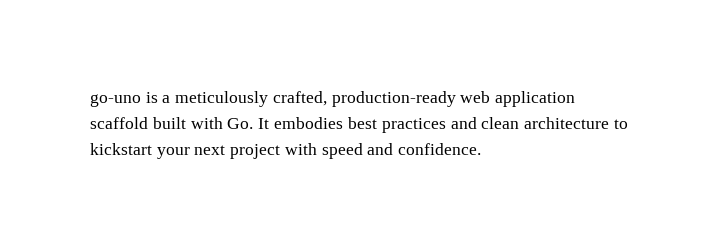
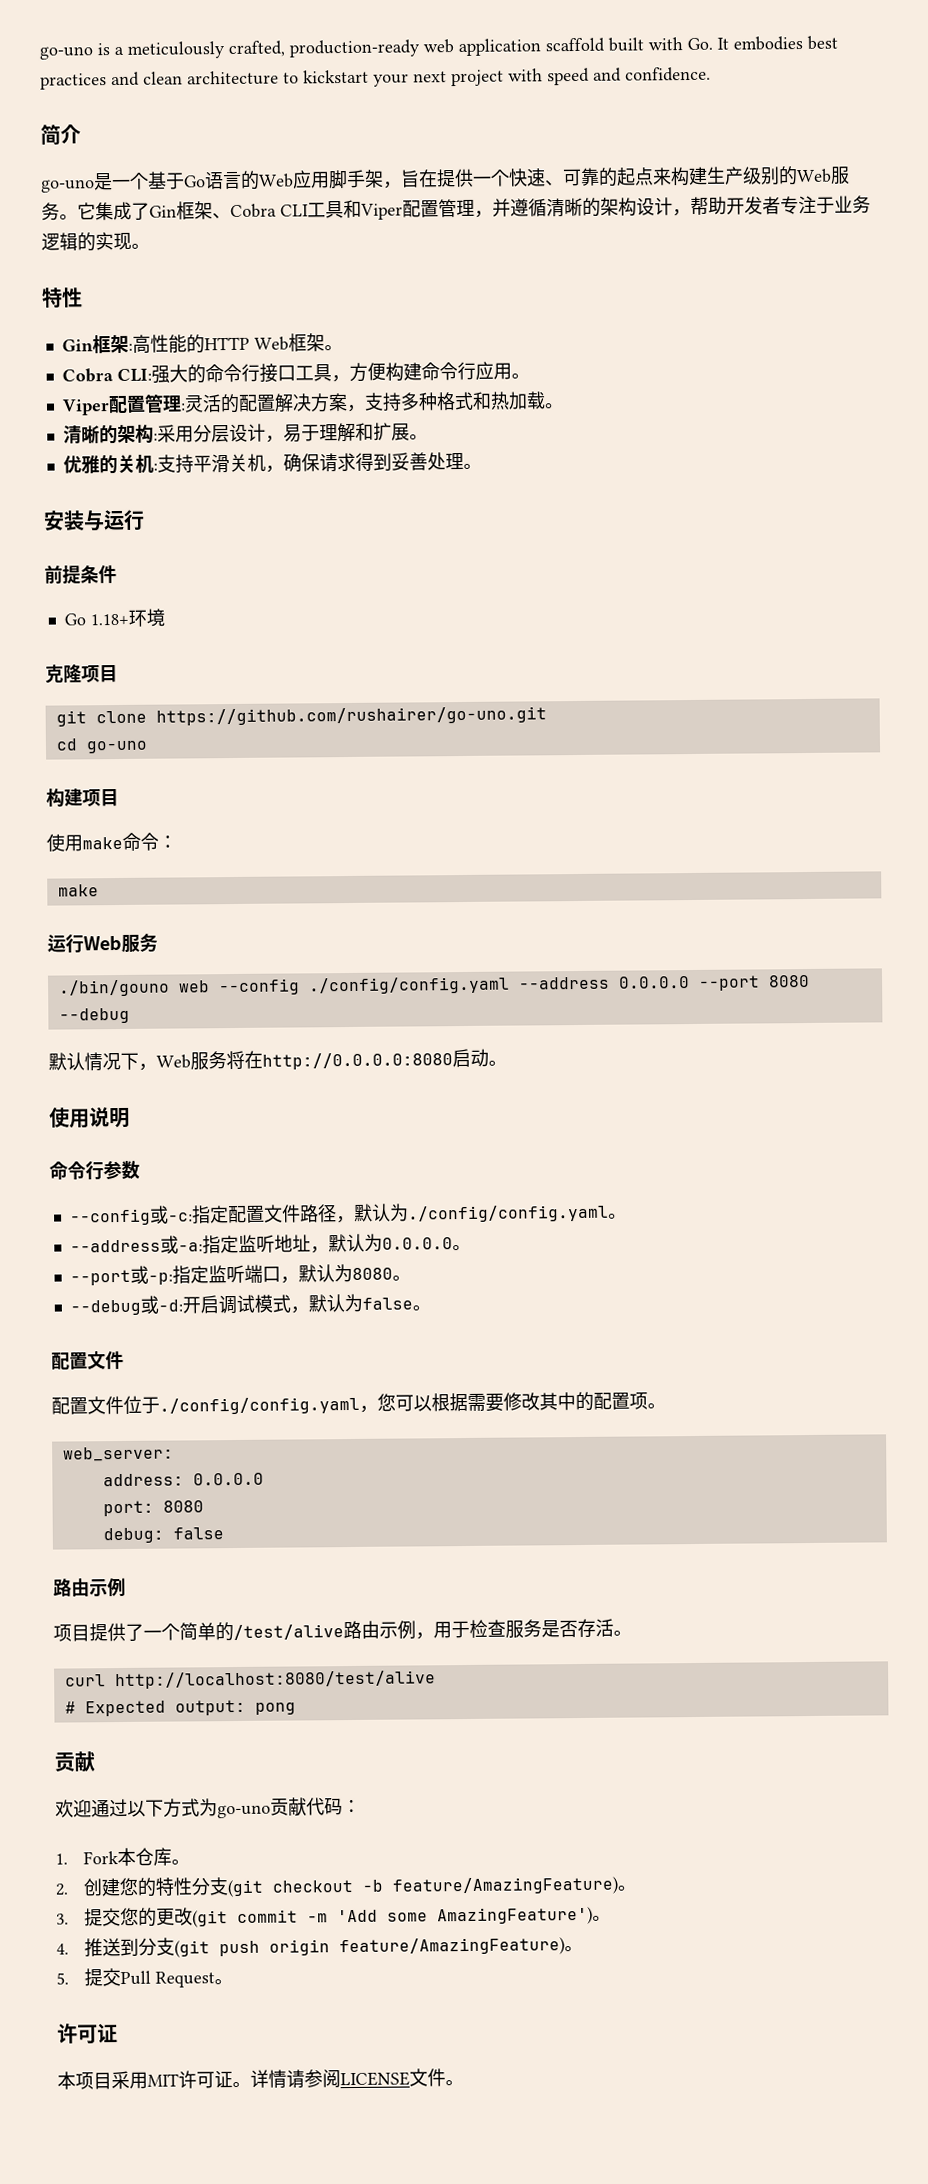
(482, 149) none -> [40,124,81,146] [41,166,850,193] [41,195,871,221] [41,232,150,252] [41,287,83,309] [61,333,343,354] [61,361,530,384] [61,391,564,416] [62,422,428,445] [62,452,482,475] [43,509,145,532] [44,564,117,585] [63,608,165,627] [45,664,118,684] [55,706,547,727] [55,738,148,754] [46,788,119,808] [46,832,177,852] [57,884,99,897] [47,933,158,954] [58,974,810,997] [58,1007,130,1024] [48,1048,507,1072] [49,1107,130,1129] [49,1160,140,1181] [69,1203,627,1226] [69,1233,471,1255] [69,1263,411,1286] [69,1293,431,1316] [51,1350,124,1370] [51,1391,666,1415] [62,1446,174,1462] [102,1472,264,1487] [102,1500,204,1517] [102,1527,224,1544] [53,1577,126,1597] [53,1618,632,1642] [64,1670,436,1690] [64,1699,296,1717] [54,1751,95,1773] [55,1797,361,1819] [55,1847,190,1867] [55,1876,636,1898] [56,1906,611,1928] [56,1937,583,1958] [56,1968,233,1988] [57,2023,118,2044] [57,2068,464,2090] // 简介 // go-uno是一个基于Go语言的Web应用脚手架，旨在提供一个快速、可靠的起点来构建生产级别的Web服务。它集成了Gin框架、Cobra CLI工具和Viper配置管理，并遵循清晰的架构设计，帮助开发者专注于业务逻辑的实现。 // 特性 // Gin框架:高性能的HTTP Web框架。 // Cobra CLI:强大的命令行接口工具，方便构建命令行应用。 // Viper配置管理:灵活的配置解决方案，支持多种格式和热加载。 // 清晰的架构:采用分层设计，易于理解和扩展。 // 优雅的关机:支持平滑关机，确保请求得到妥善处理。 // 安装与运行 // 前提条件 // Go 1.18+环境 // 克隆项目 // git clone https://github.com/rushairer/go-uno.git // cd go-uno // 构建项目 // 使用make命令： // make // 运行Web服务 // ./bin/gouno web --config ./config/config.yaml --address 0.0.0.0 --port 8080 --debug // 默认情况下，Web服务将在http://0.0.0.0:8080启动。 // 使用说明 // 命令行参数 // --config或-c:指定配置文件路径，默认为./config/config.yaml。 // --address或-a:指定监听地址，默认为0.0.0.0。 // --port或-p:指定监听端口，默认为8080。 // --debug或-d:开启调试模式，默认为false。 // 配置文件 // 配置文件位于./config/config.yaml，您可以根据需要修改其中的配置项。 // web_server: // address: 0.0.0.0 // port: 8080 // debug: false // 路由示例 // 项目提供了一个简单的/test/alive路由示例，用于检查服务是否存活。 // curl http://localhost:8080/test/alive // # Expected output: pong // 贡献 // 欢迎通过以下方式为go-uno贡献代码： // 1. Fork本仓库。 // 2.创建您的特性分支(git checkout -b feature/AmazingFeature)。 // 3.提交您的更改(git commit -m 'Add some AmazingFeature')。 // 4.推送到分支(git push origin feature/AmazingFeature)。 // 5.提交Pull Request。 // 许可证 // 本项目采用MIT许可证。详情请参阅LICENSE文件。

